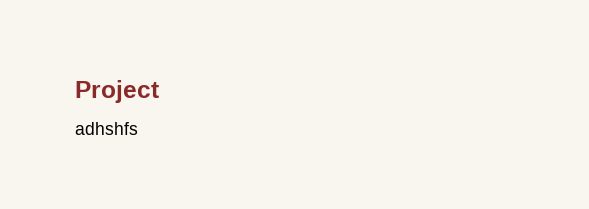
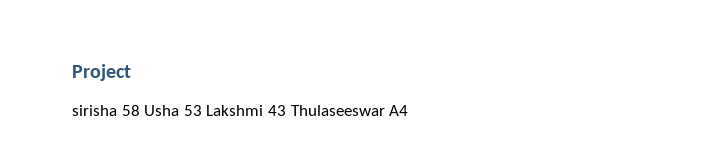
[75,122,138,135] adhshfs -> [72,105,409,116] sirisha 58 Usha 53 Lakshmi 43 Thulaseeswar A4

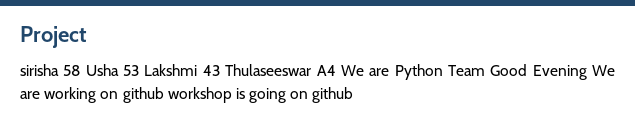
(409, 110) none -> [340,64,615,80] [20,87,354,103] We are Python Team Good Evening We are working on github workshop is going on github

